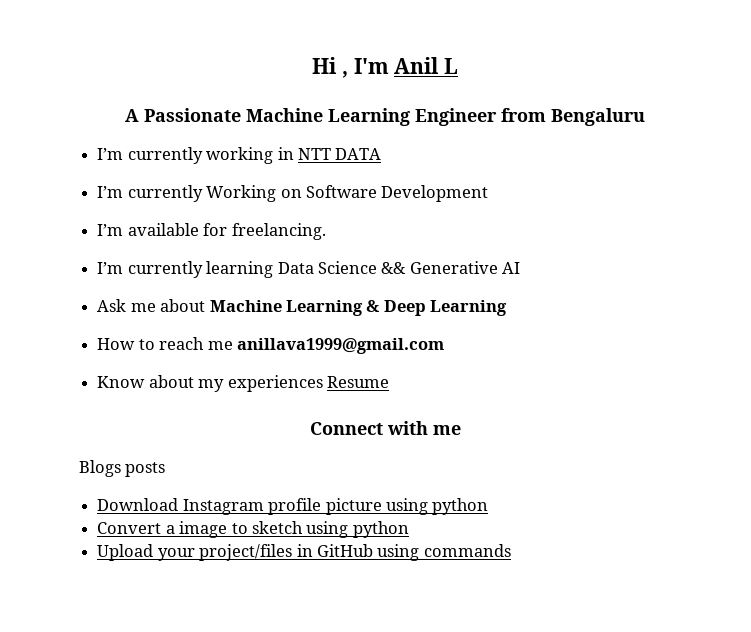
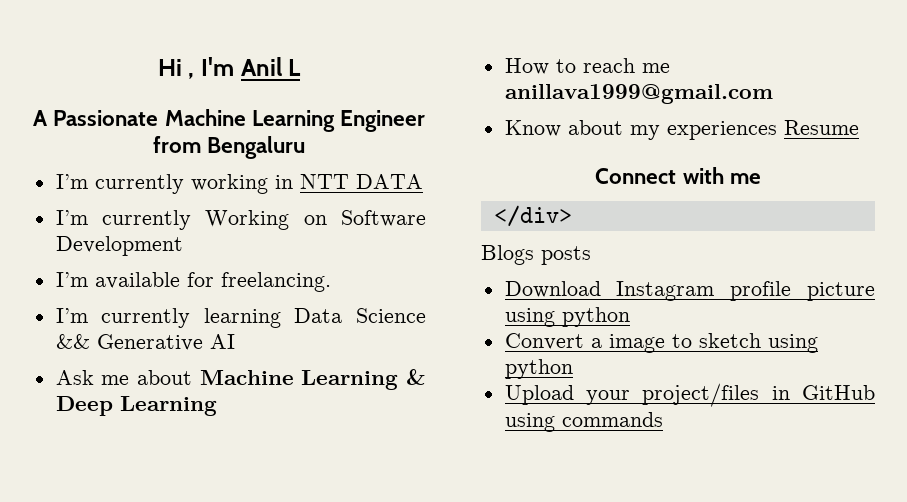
(461, 430) none -> [493,205,572,227] // </div>

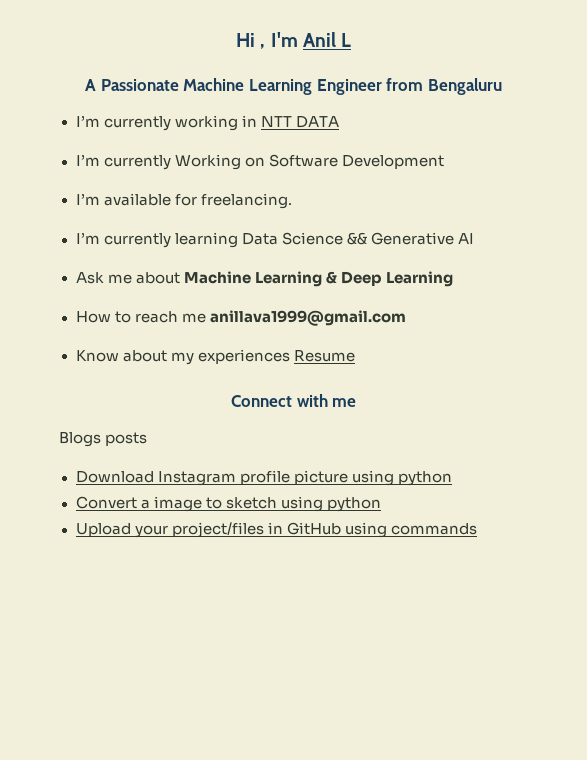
[493,205,572,227] // </div> -> (357, 402) none

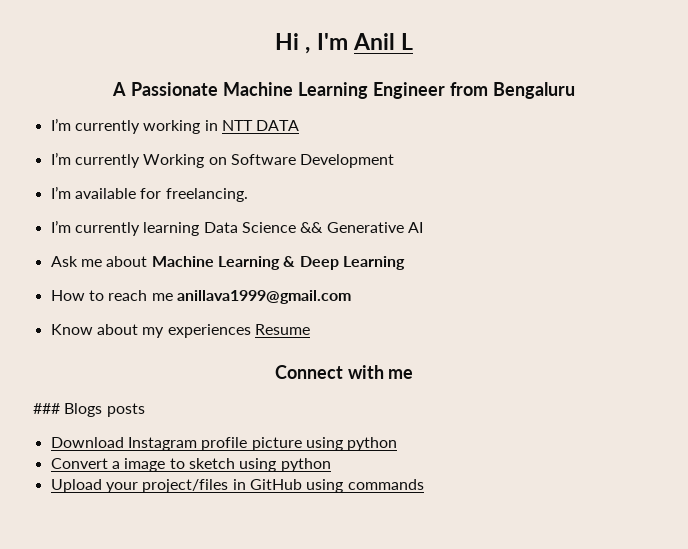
(357, 402) none -> [33,403,60,414] ###

